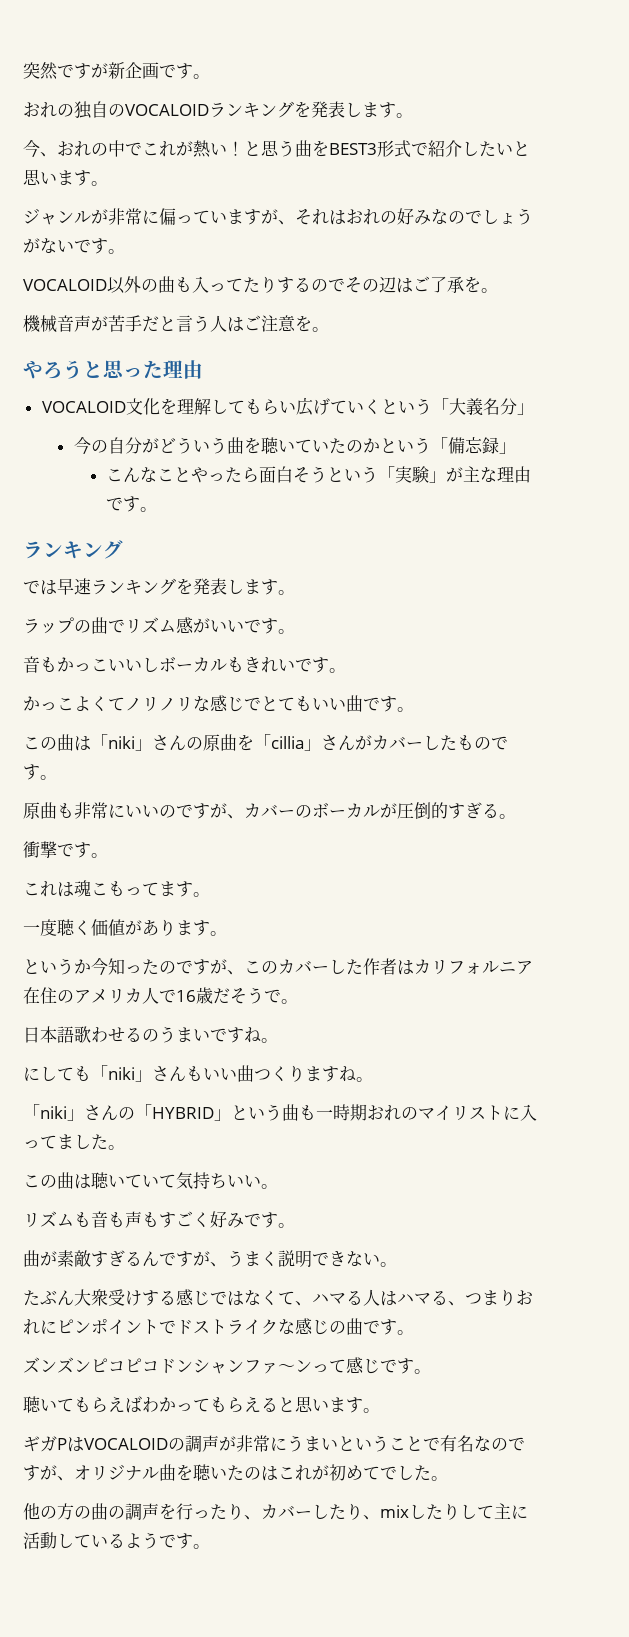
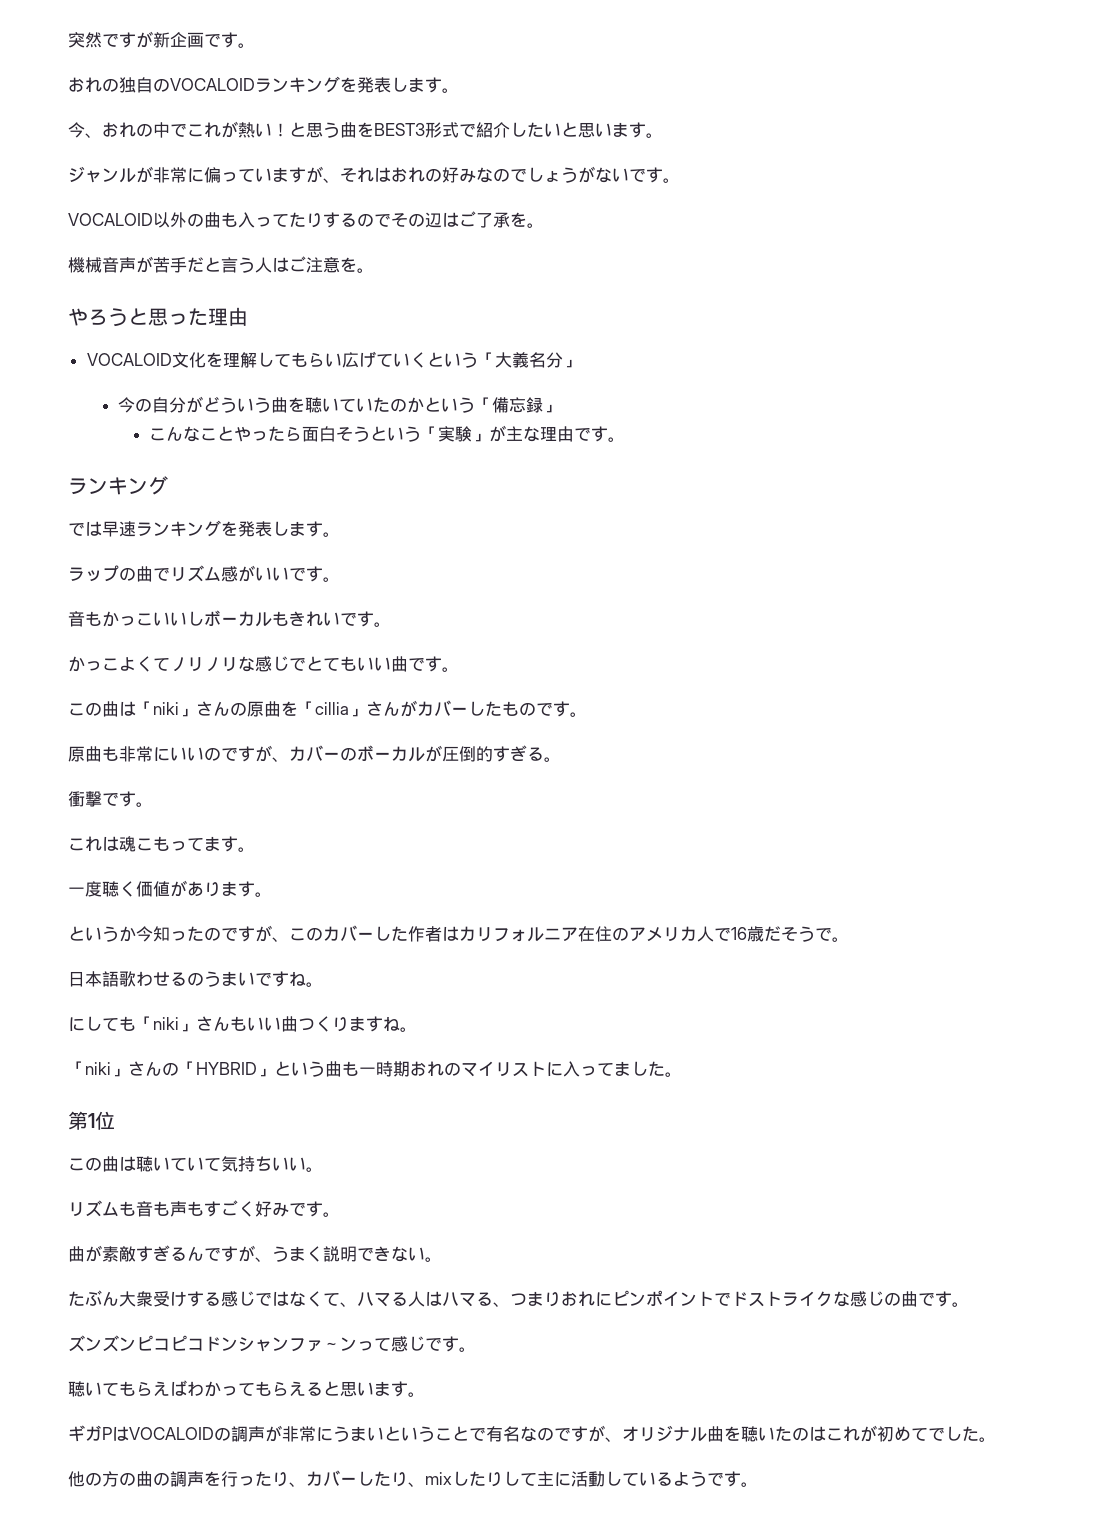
(125, 1147) none -> [68,1111,115,1130] // 第1位

